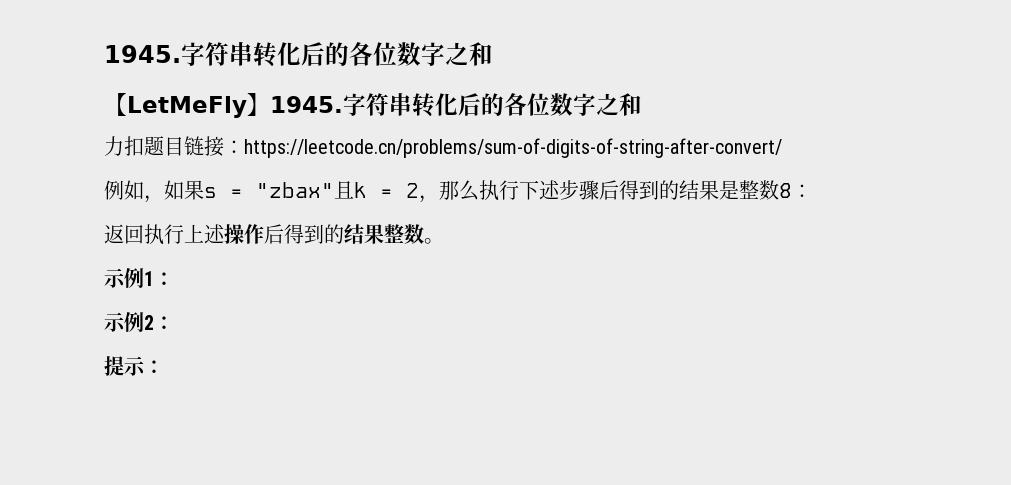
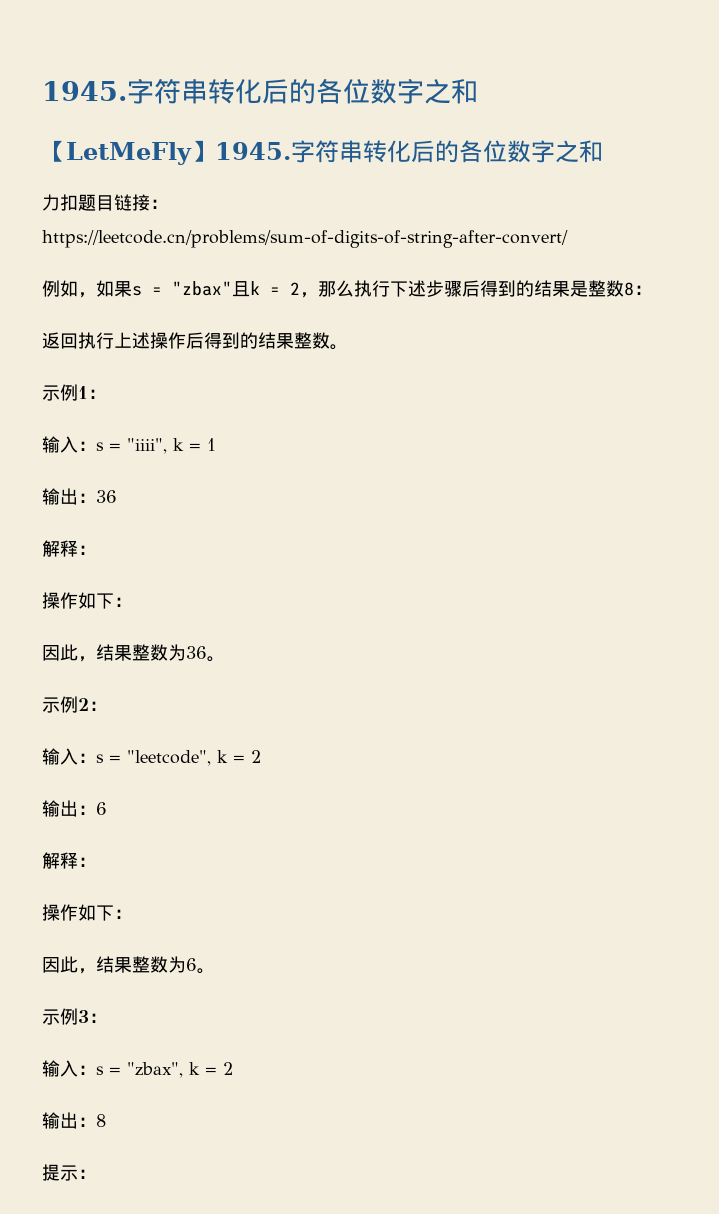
[104,311,174,332] 示例2： -> [42,436,216,454] [42,488,117,505] [42,540,96,557] [42,592,132,609] [42,644,225,662] [42,696,107,713] [42,748,261,766] [42,800,107,817] [42,852,96,869] [42,904,132,921] [42,956,215,974] [42,1008,107,1025] [42,1060,233,1078] [42,1112,106,1129] 输入：s = "iiii", k = 1 // 输出：36 // 解释： // 操作如下： // 因此，结果整数为36。 // 示例2： // 输入：s = "leetcode", k = 2 // 输出：6 // 解释： // 操作如下： // 因此，结果整数为6。 // 示例3： // 输入：s = "zbax", k = 2 // 输出：8

